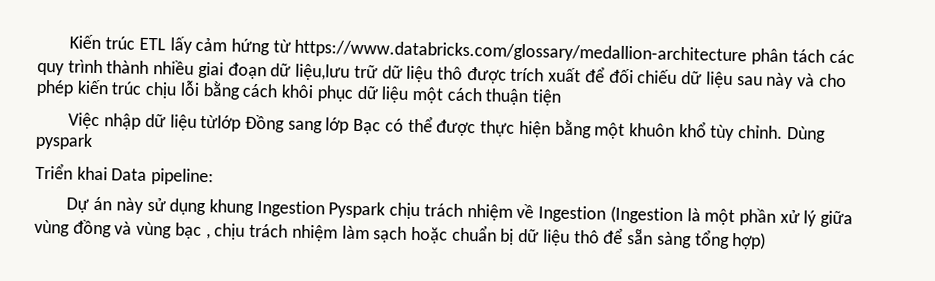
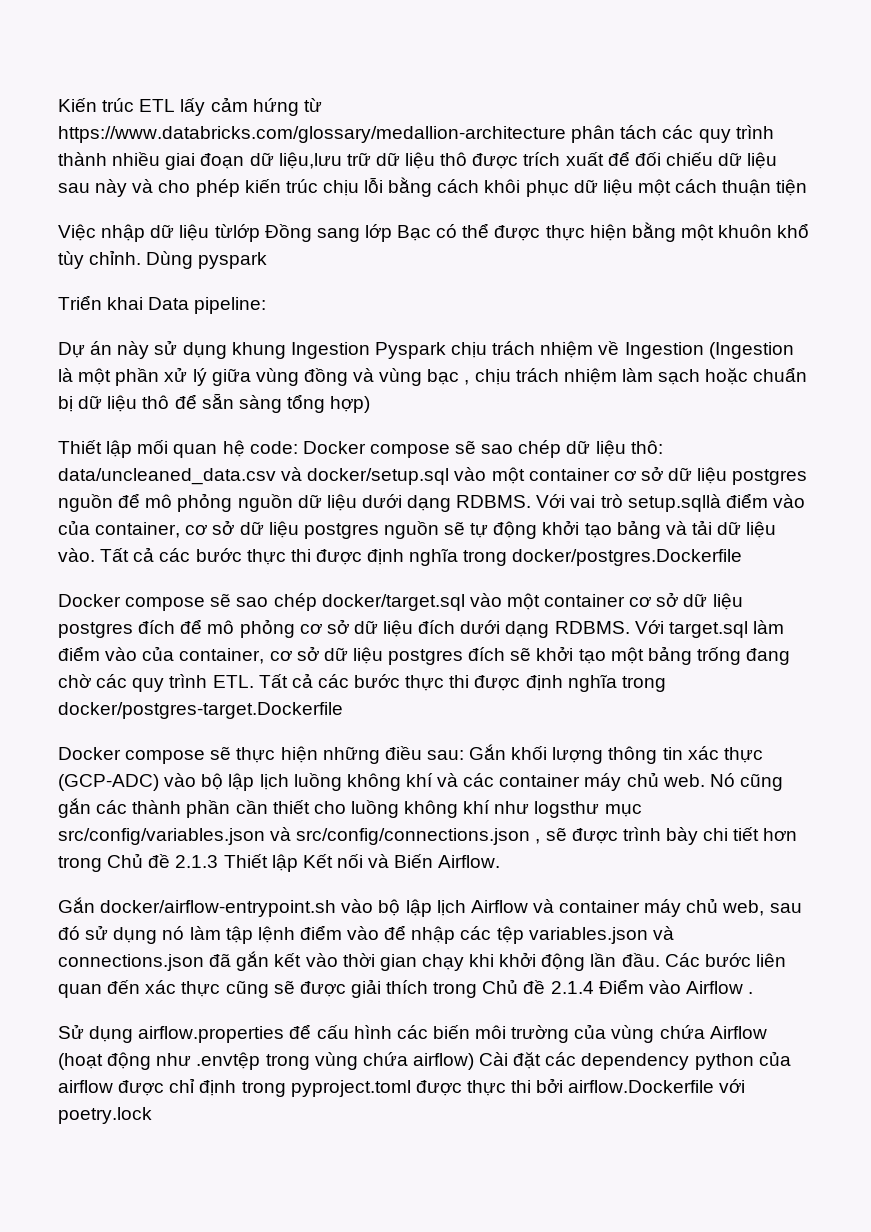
(767, 241) none -> [58,440,663,458] [58,466,808,485] [58,493,805,512] [58,520,777,539] [58,547,743,566] [58,592,743,611] [58,619,784,638] [58,646,791,665] [58,673,666,692] [58,702,343,719] [58,744,763,764] [58,772,783,791] [58,798,642,818] [58,827,798,845] [58,853,501,872] [58,897,802,917] [58,925,674,944] [58,951,786,971] [58,979,754,998] [58,1024,767,1043] [58,1051,791,1070] [58,1078,746,1097] [58,1107,152,1124] // Thiết lập mối quan hệ code: Docker compose sẽ sao chép dữ liệu thô: data/uncleaned_data.csv và docker/setup.sql vào một container cơ sở dữ liệu postgres nguồn để mô phỏng nguồn dữ liệu dưới dạng RDBMS. Với vai trò setup.sqllà điểm vào của container, cơ sở dữ liệu postgres nguồn sẽ tự động khởi tạo bảng và tải dữ liệu vào. Tất cả các bước thực thi được định nghĩa trong docker/postgres.Dockerfile // Docker compose sẽ sao chép docker/target.sql vào một container cơ sở dữ liệu postgres đích để mô phỏng cơ sở dữ liệu đích dưới dạng RDBMS. Với target.sql làm điểm vào của container, cơ sở dữ liệu postgres đích sẽ khởi tạo một bảng trống đang chờ các quy trình ETL. Tất cả các bước thực thi được định nghĩa trong docker/postgres-target.Dockerfile // Docker compose sẽ thực hiện những điều sau: Gắn khối lượng thông tin xác thực (GCP-ADC) vào bộ lập lịch luồng không khí và các container máy chủ web. Nó cũng gắn các thành phần cần thiết cho luồng không khí như logsthư mục src/config/variables.json và src/config/connections.json , sẽ được trình bày chi tiết hơn trong Chủ đề 2.1.3 Thiết lập Kết nối và Biến Airflow. // Gắn docker/airflow-entrypoint.sh vào bộ lập lịch Airflow và container máy chủ web, sau đó sử dụng nó làm tập lệnh điểm vào để nhập các tệp variables.json và connections.json đã gắn kết vào thời gian chạy khi khởi động lần đầu. Các bước liên quan đến xác thực cũng sẽ được giải thích trong Chủ đề 2.1.4 Điểm vào Airflow . // Sử dụng airflow.properties để cấu hình các biến môi trường của vùng chứa Airflow (hoạt động như .envtệp trong vùng chứa airflow) Cài đặt các dependency python của airflow được chỉ định trong pyproject.toml được thực thi bởi airflow.Dockerfile với poetry.lock

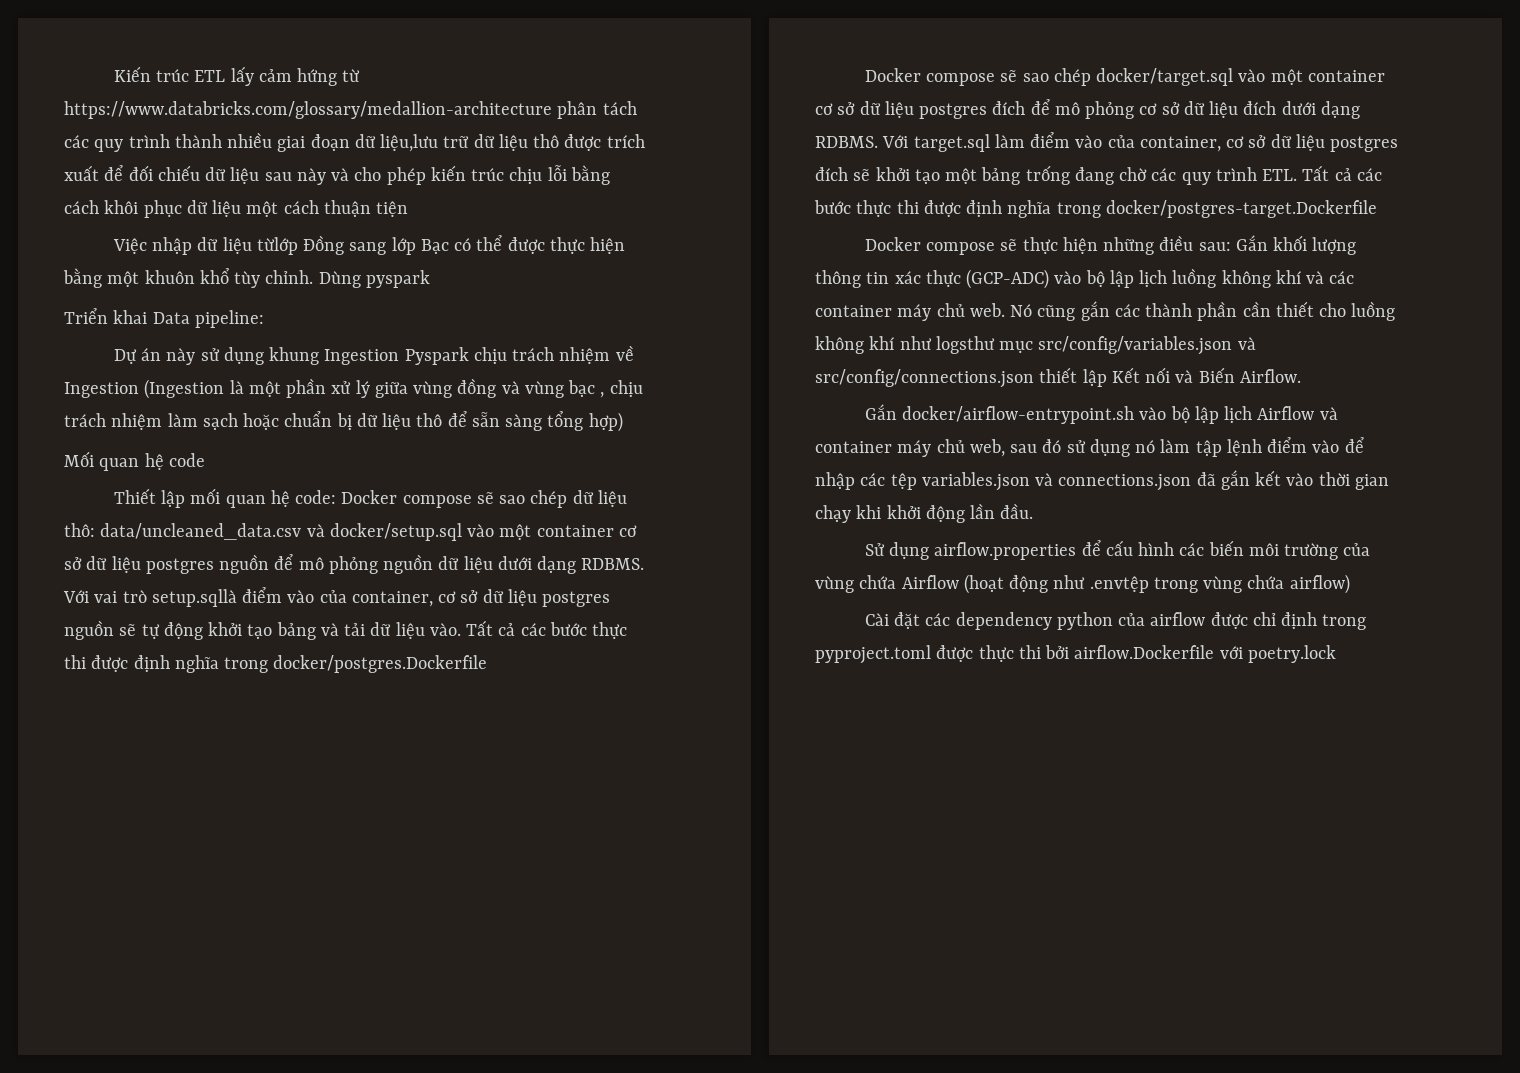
(371, 404) none -> [64,451,205,471] // Mối quan hệ code
[535,827,798,845] [58,853,268,872] , sẽ được trình bày chi tiết hơn trong Chủ đề 2.1.3 Thiết -> [1039,367,1078,383] thiết
[664,953,786,967] [58,979,754,998] Các bước liên quan đến xác thực cũng sẽ được giải thích trong Chủ đề 2.1.4 Điểm vào Airflow . -> (1034, 511) none
(474, 1061) none -> (1350, 584) //

